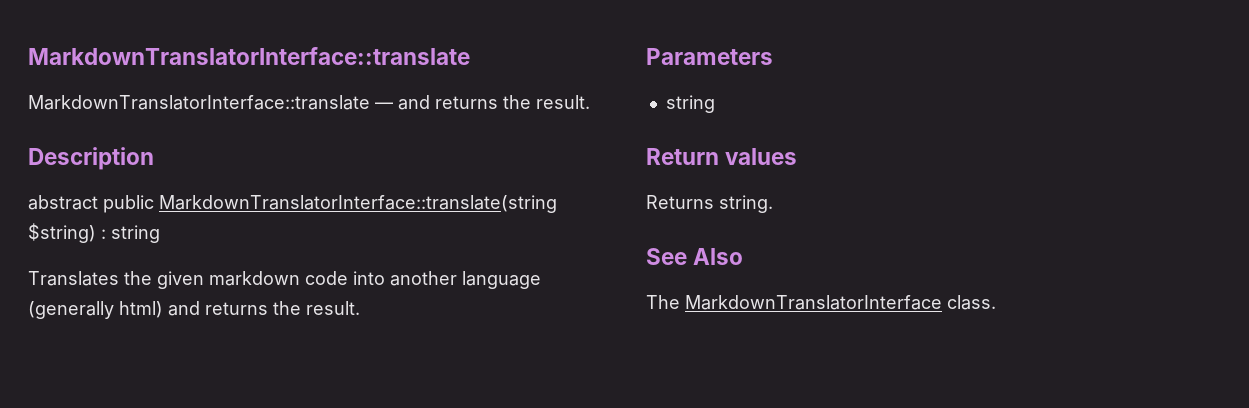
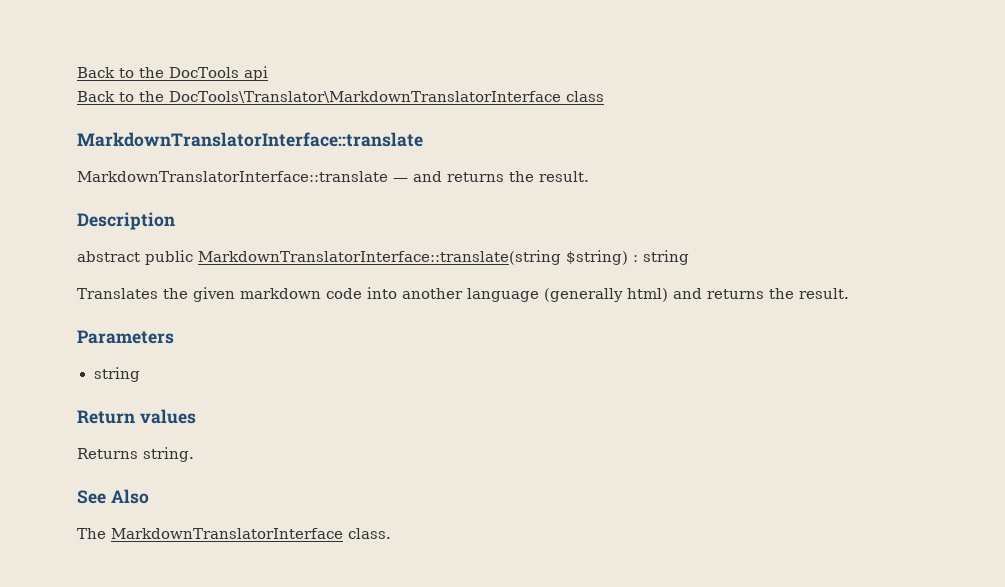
(28, 56) none -> [77,66,268,81] [77,91,604,103] Back to the DocTools api // Back to the DocTools\Translator\MarkdownTranslatorInterface class //

